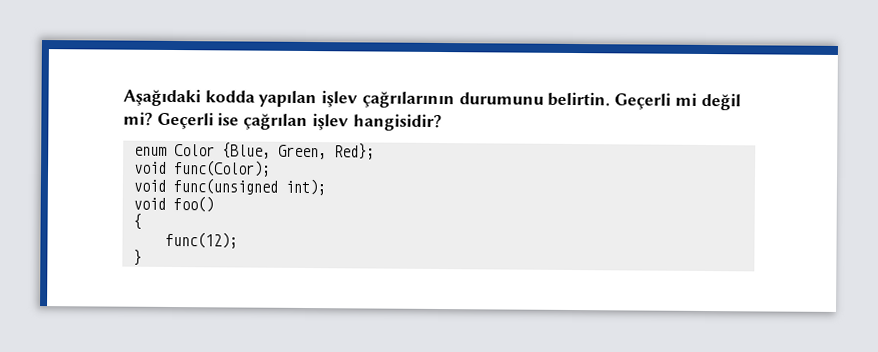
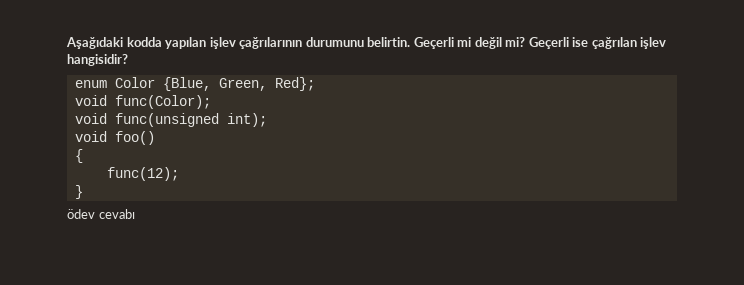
(142, 257) none -> [67,209,135,219] // ödev cevabı

